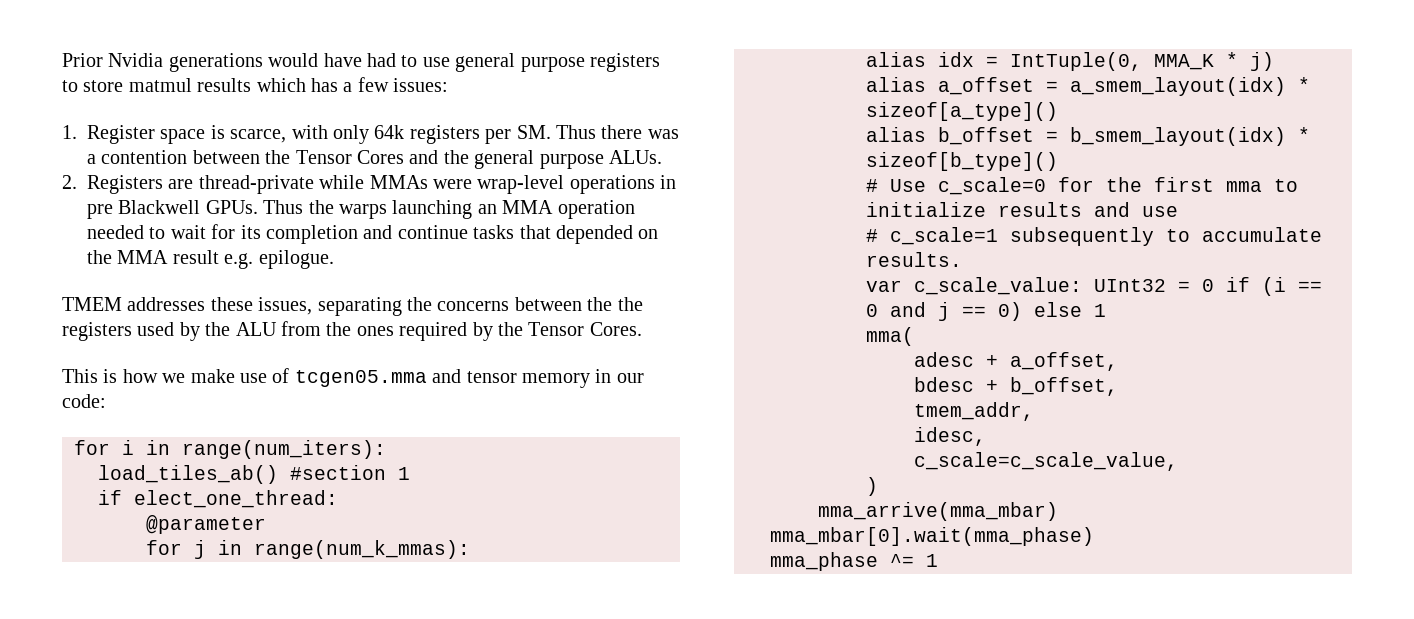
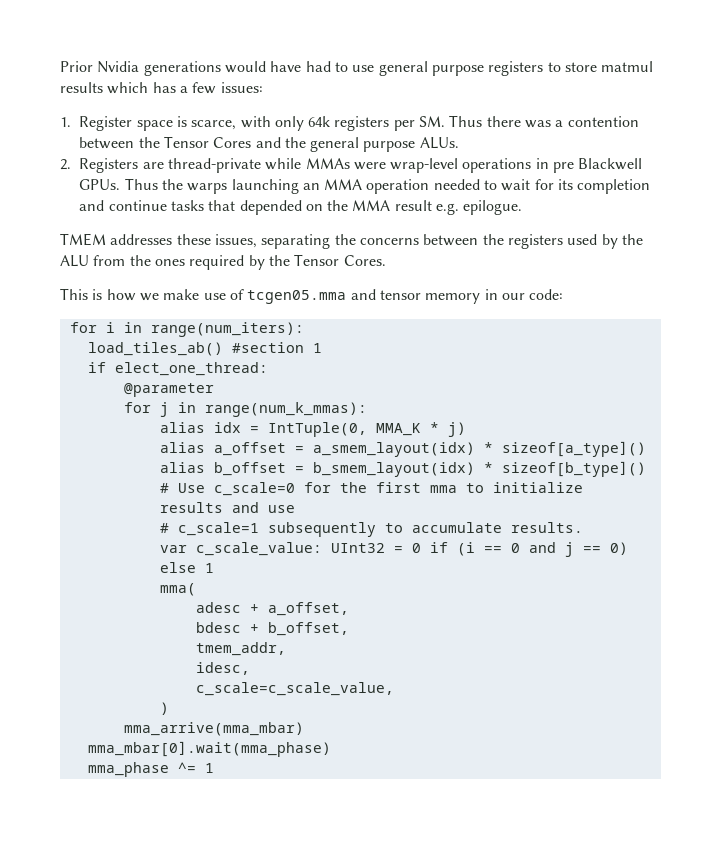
[617,297,643,311] the -> (504, 239) none

